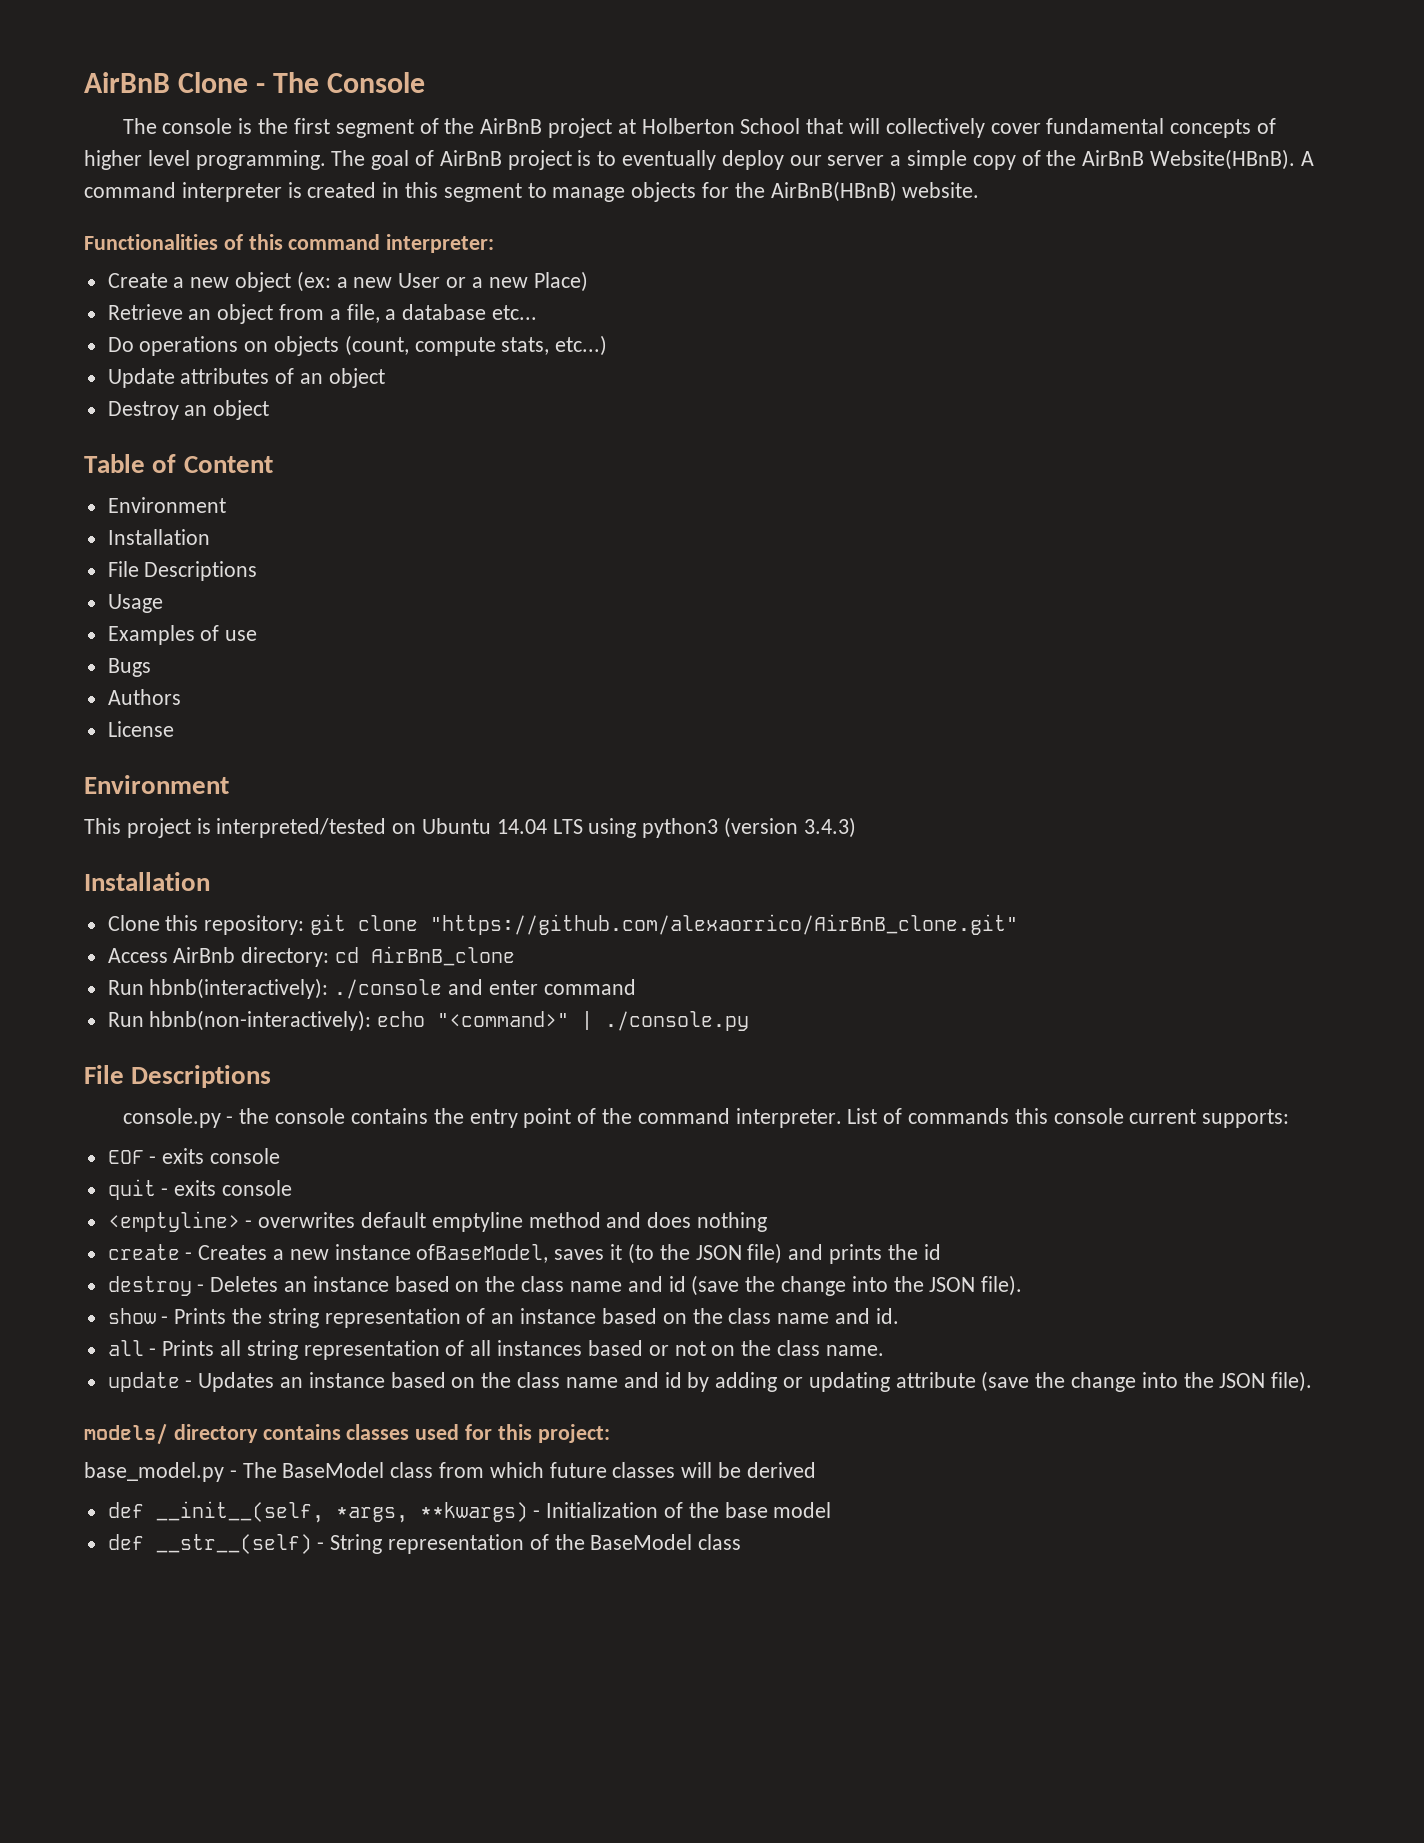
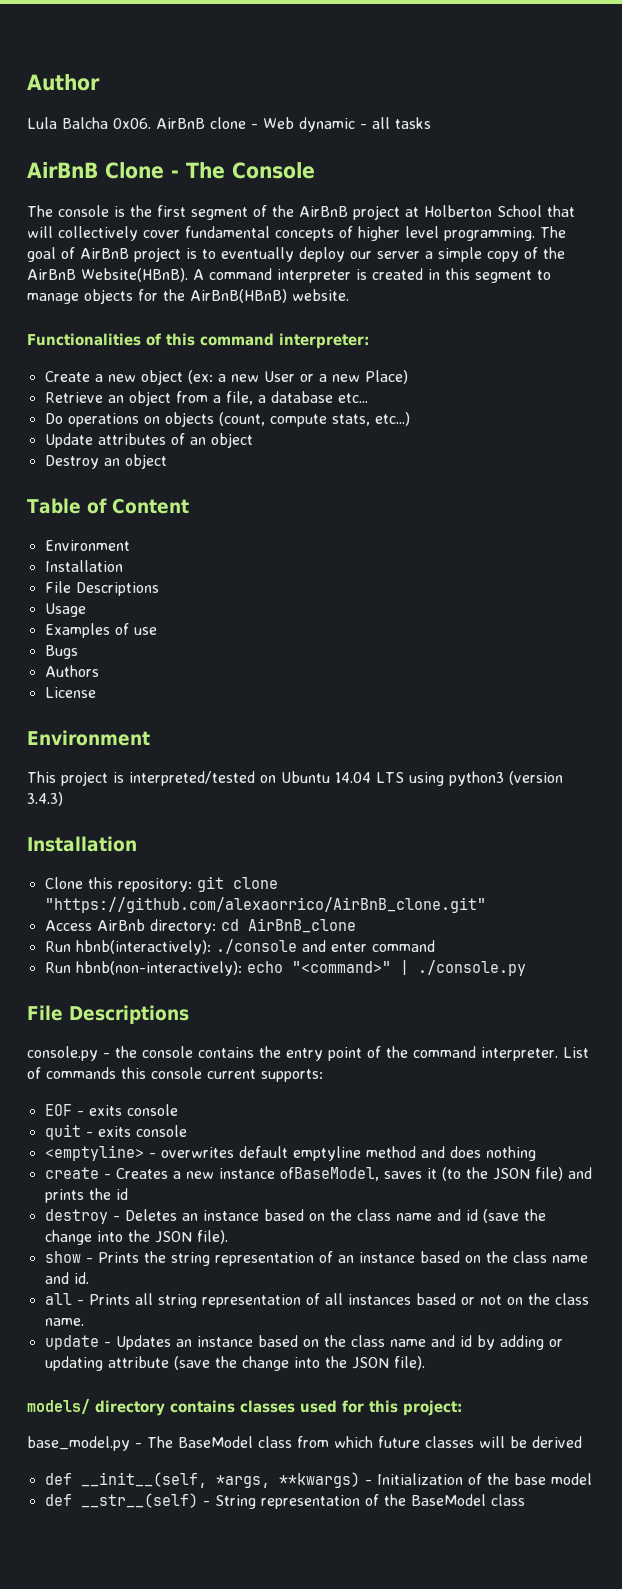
(84, 82) none -> [27,74,100,91] [27,117,431,132] Author // Lula Balcha 0x06. AirBnB clone - Web dynamic - all tasks //

